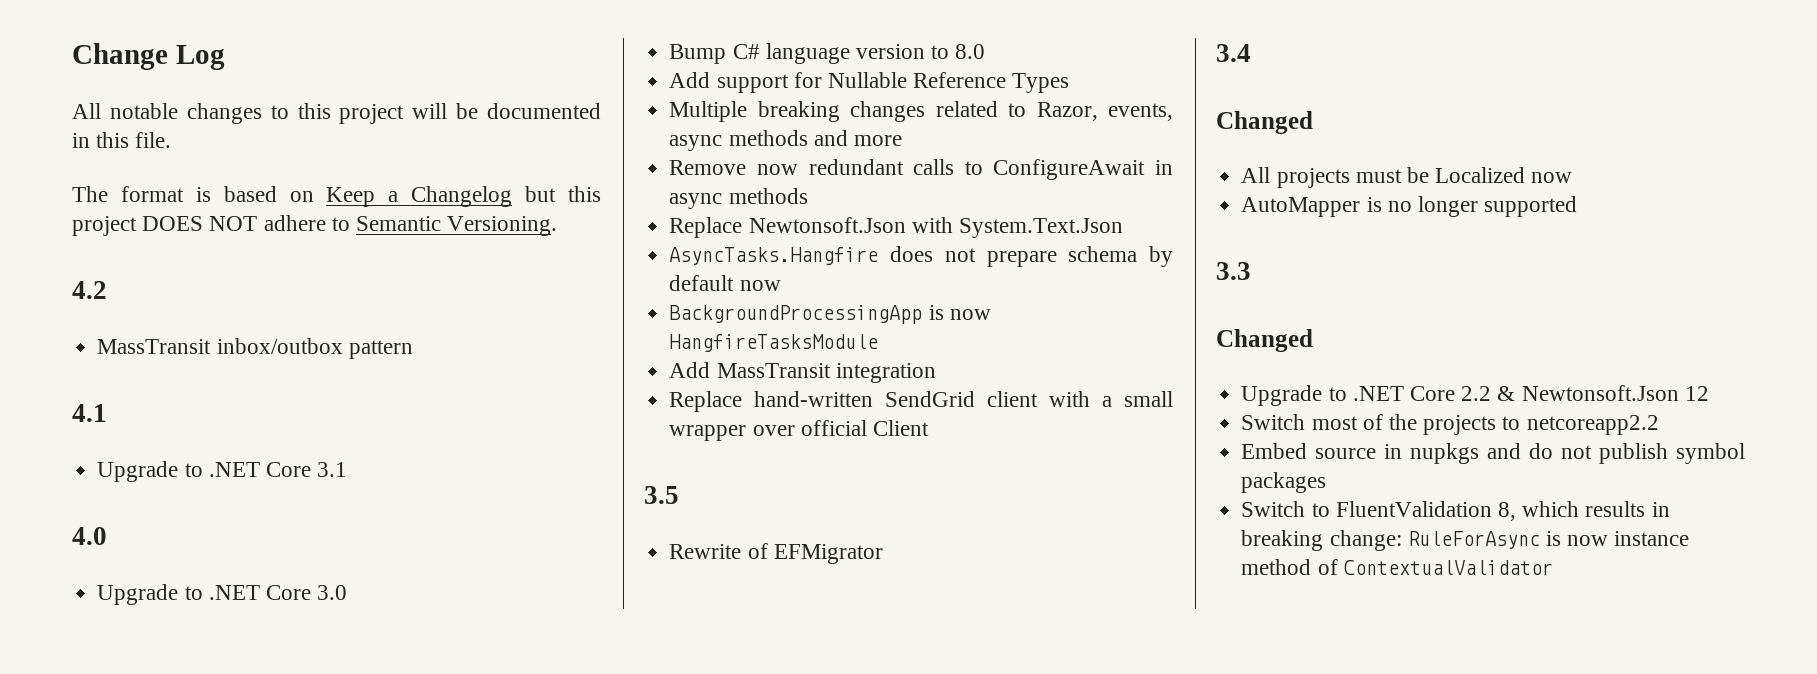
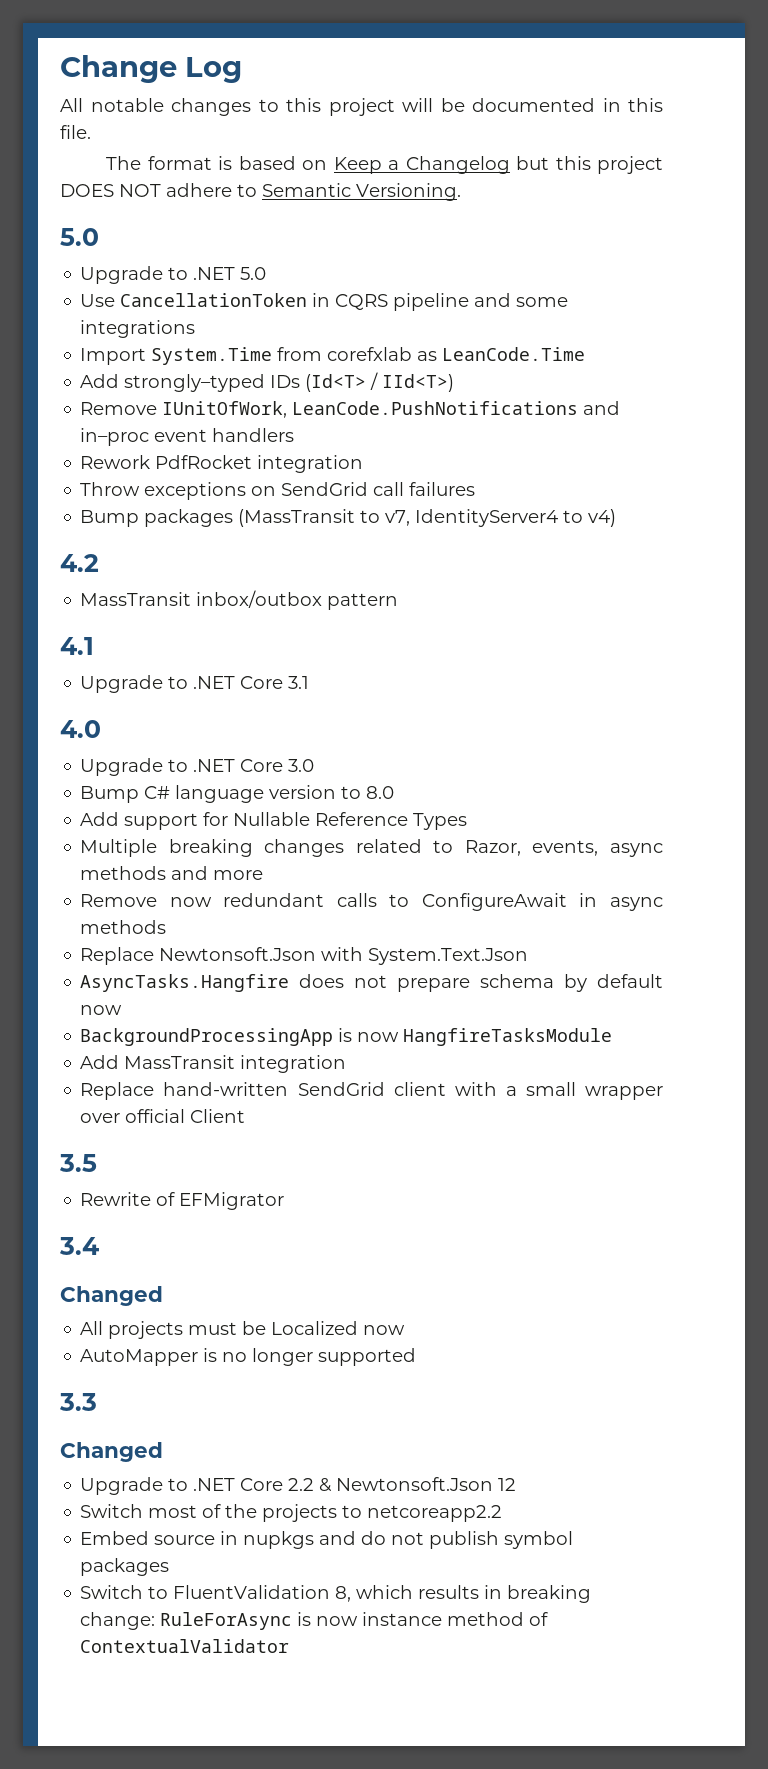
(558, 226) none -> [60,228,99,246] [80,266,267,284] [80,293,569,311] [80,320,196,338] [80,347,586,365] [80,372,455,392] [80,401,621,418] [80,428,295,446] [80,455,364,473] [80,482,476,500] [80,509,617,527] // 5.0 // Upgrade to .NET 5.0 // Use CancellationToken in CQRS pipeline and some integrations // Import System.Time from corefxlab as LeanCode.Time // Add strongly–typed IDs (Id<T> / IId<T>) // Remove IUnitOfWork, LeanCode.PushNotifications and in–proc event handlers // Rework PdfRocket integration // Throw exceptions on SendGrid call failures // Bump packages (MassTransit to v7, IdentityServer4 to v4)

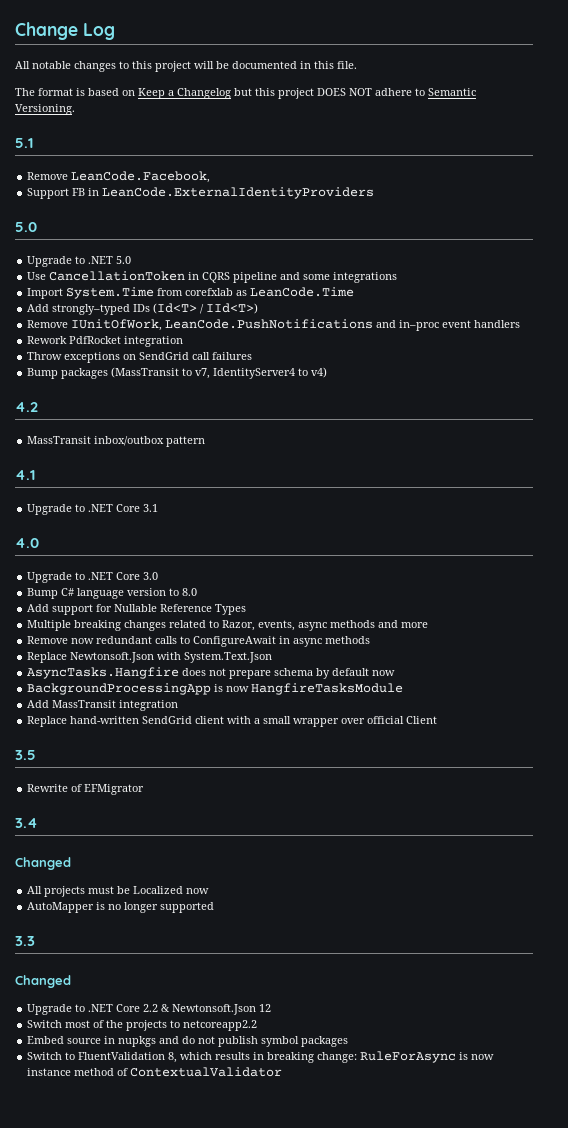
(461, 192) none -> [15,138,33,148] [27,171,211,183] [27,187,375,199] // 5.1 // Remove LeanCode.Facebook, // Support FB in LeanCode.ExternalIdentityProviders

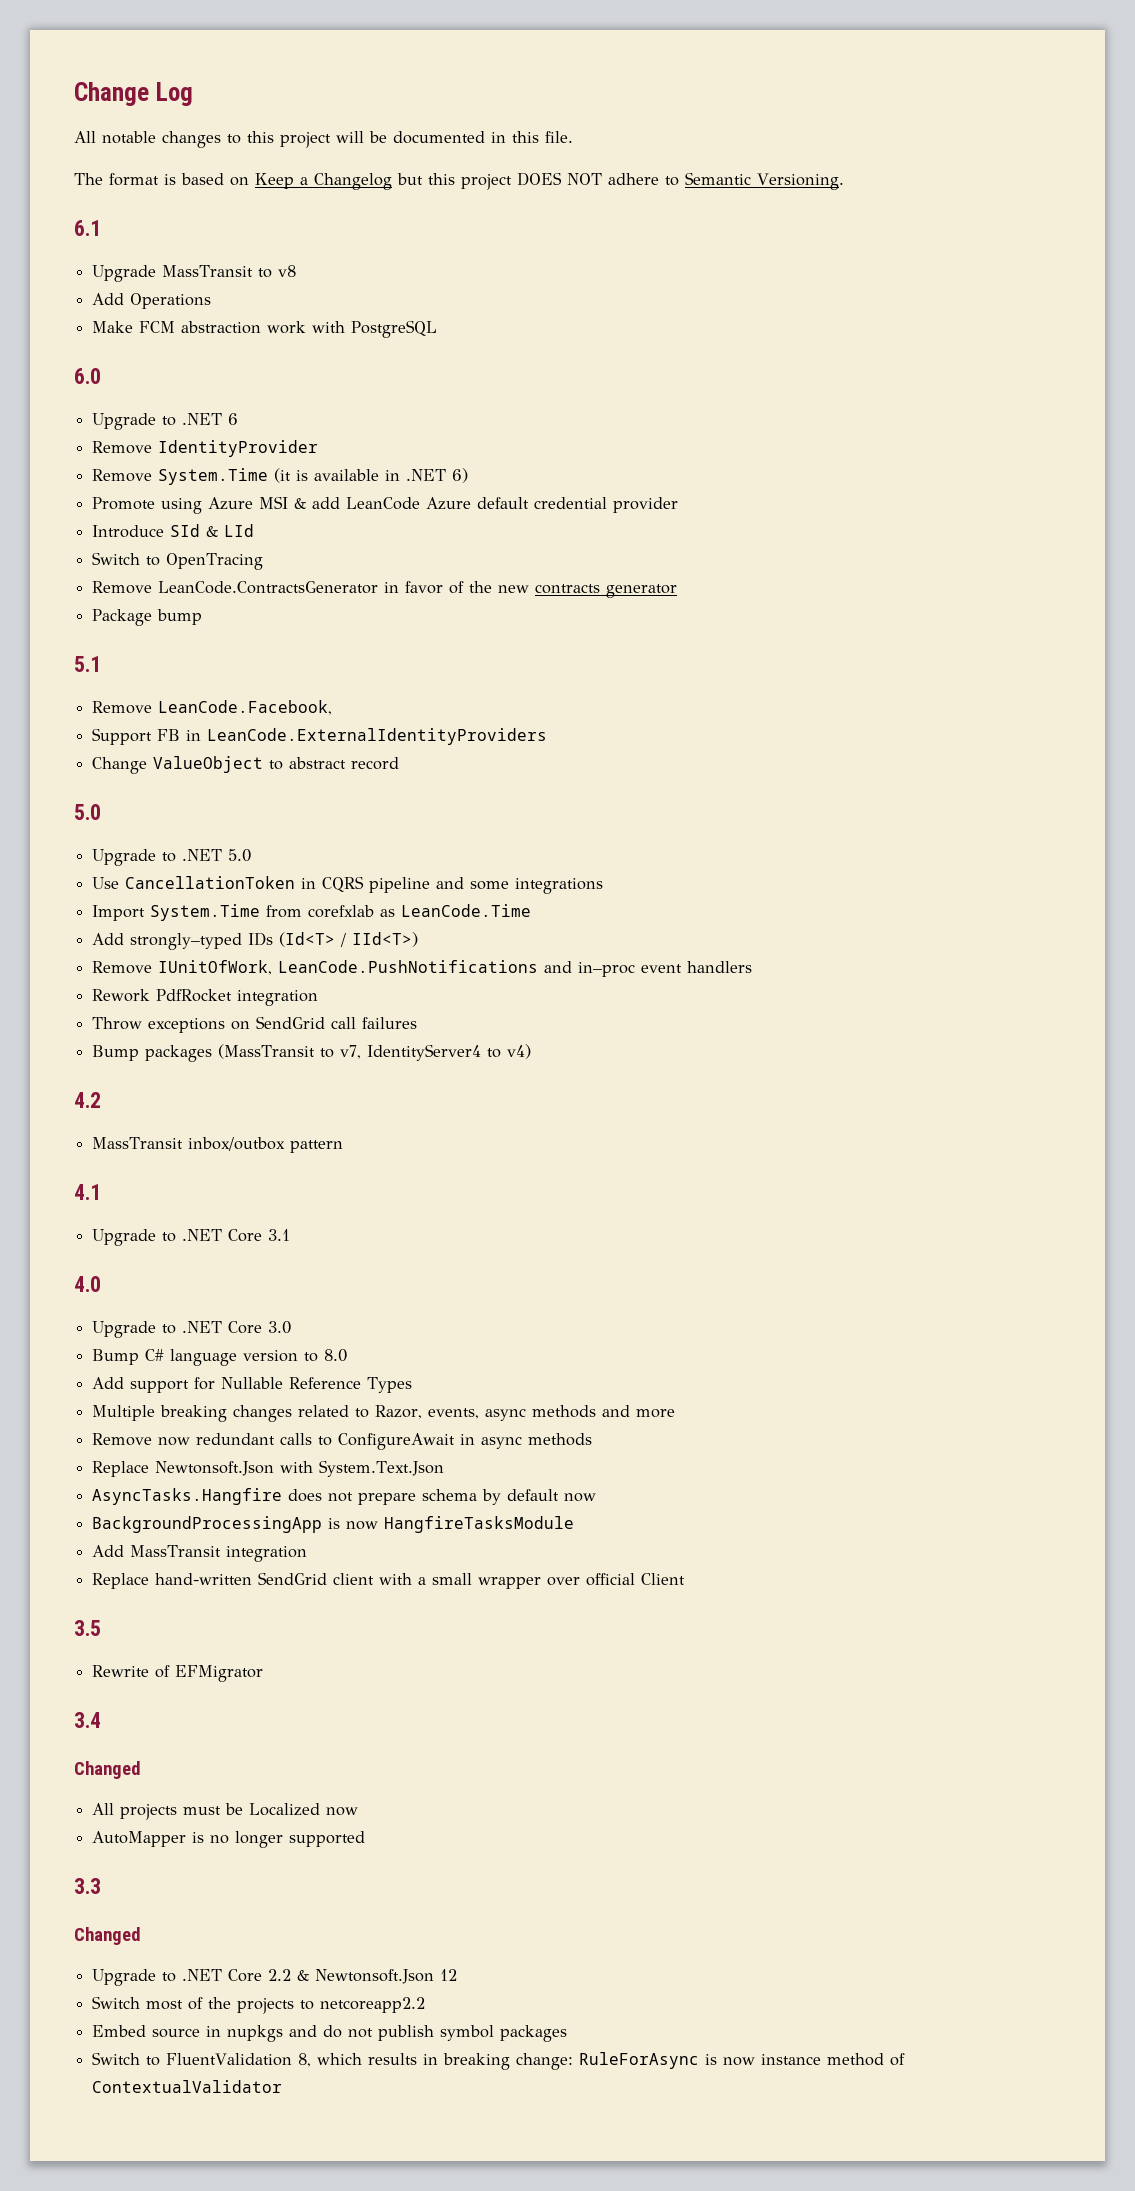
(75, 109) none -> [74,220,101,236] [92,265,297,282] [92,293,212,309] [92,320,438,338] [74,368,101,384] [92,413,239,430] [92,440,319,457] [92,468,469,485] [92,496,679,514] [92,524,255,538] [92,552,264,570] [92,581,678,598] [92,609,203,626] // 6.1 // Upgrade MassTransit to v8 // Add Operations // Make FCM abstraction work with PostgreSQL // 6.0 // Upgrade to .NET 6 // Remove IdentityProvider // Remove System.Time (it is available in .NET 6) // Promote using Azure MSI & add LeanCode Azure default credential provider // Introduce SId & LId // Switch to OpenTracing // Remove LeanCode.ContractsGenerator in favor of the new contracts generator // Package bump
(375, 193) none -> [92,756,400,774] // Change ValueObject to abstract record

